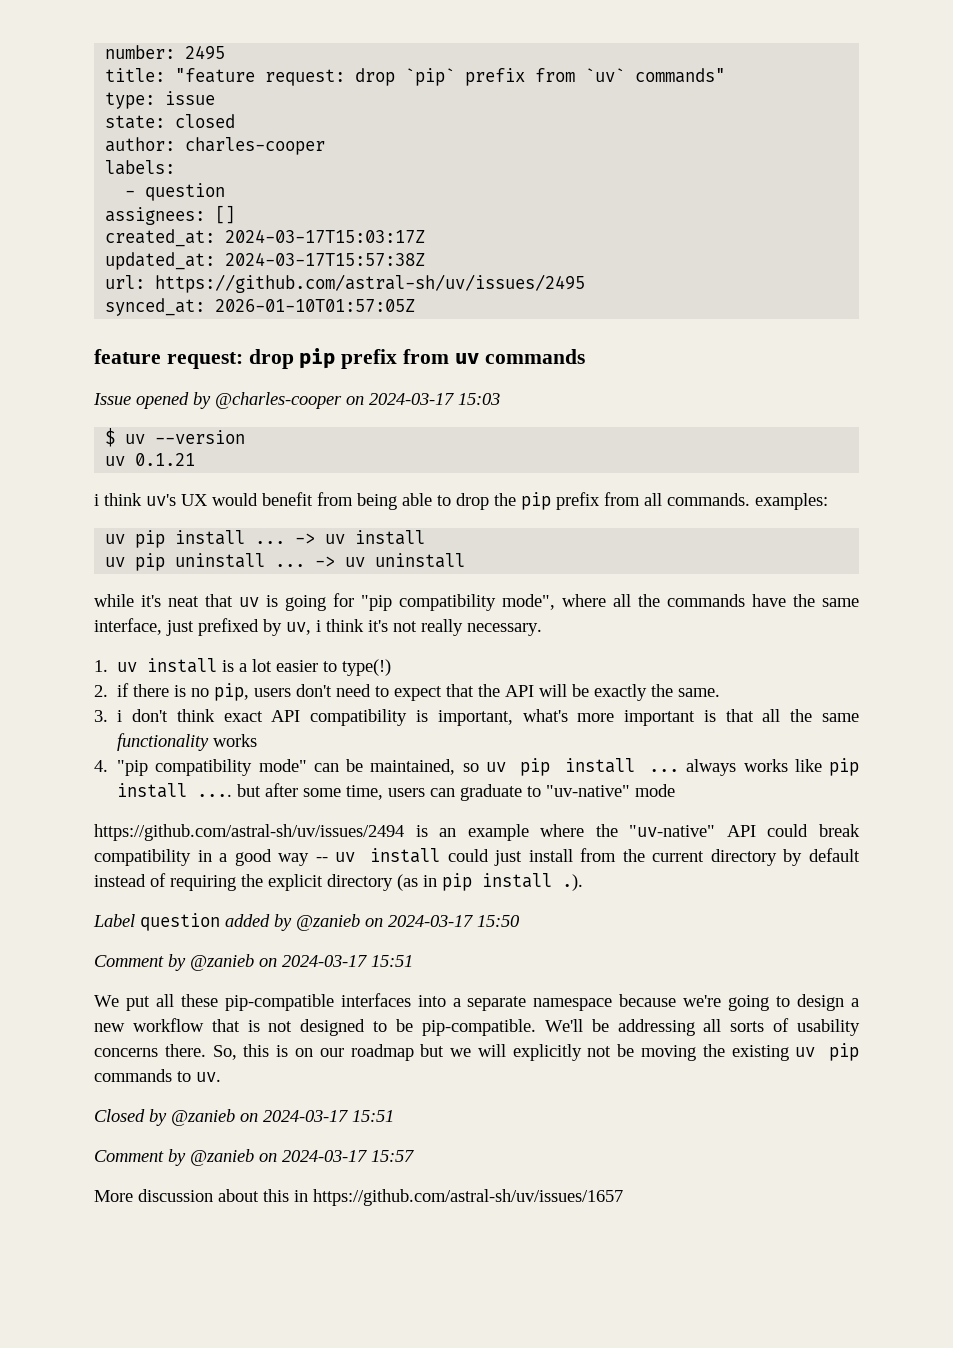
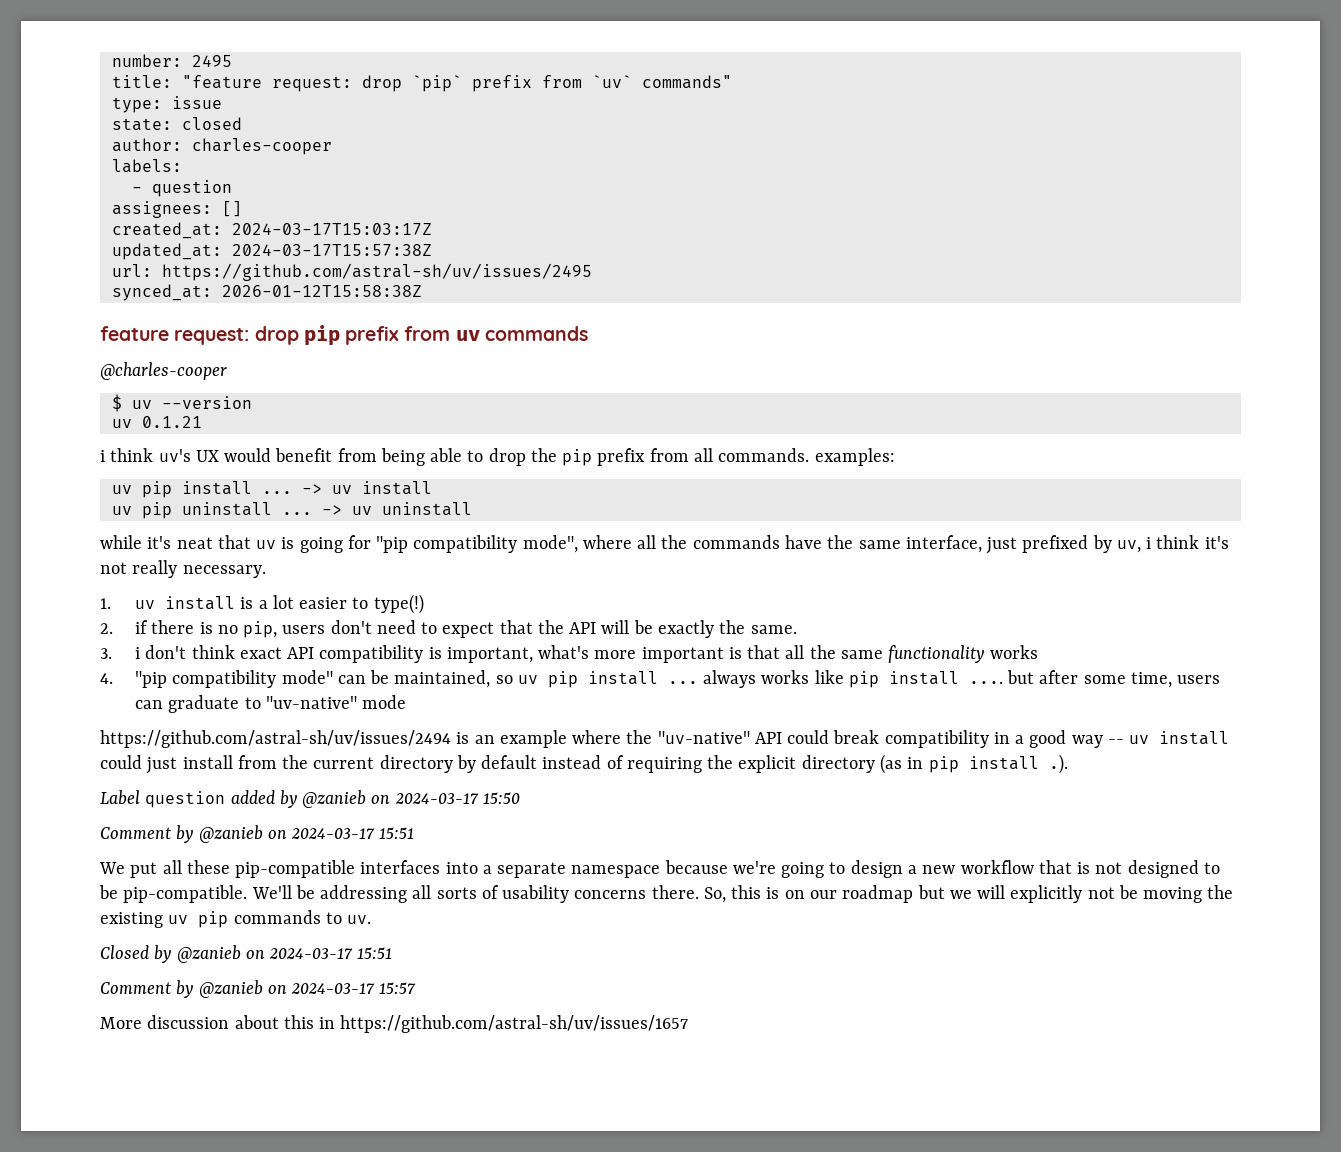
[215,299,416,312] 2026-01-10T01:57:05Z -> [221,285,422,297] 2026-01-12T15:58:38Z
[93,392,500,409] Issue opened by @charles-cooper on 2024-03-17 15:03 -> [100,362,227,380] @charles-cooper

